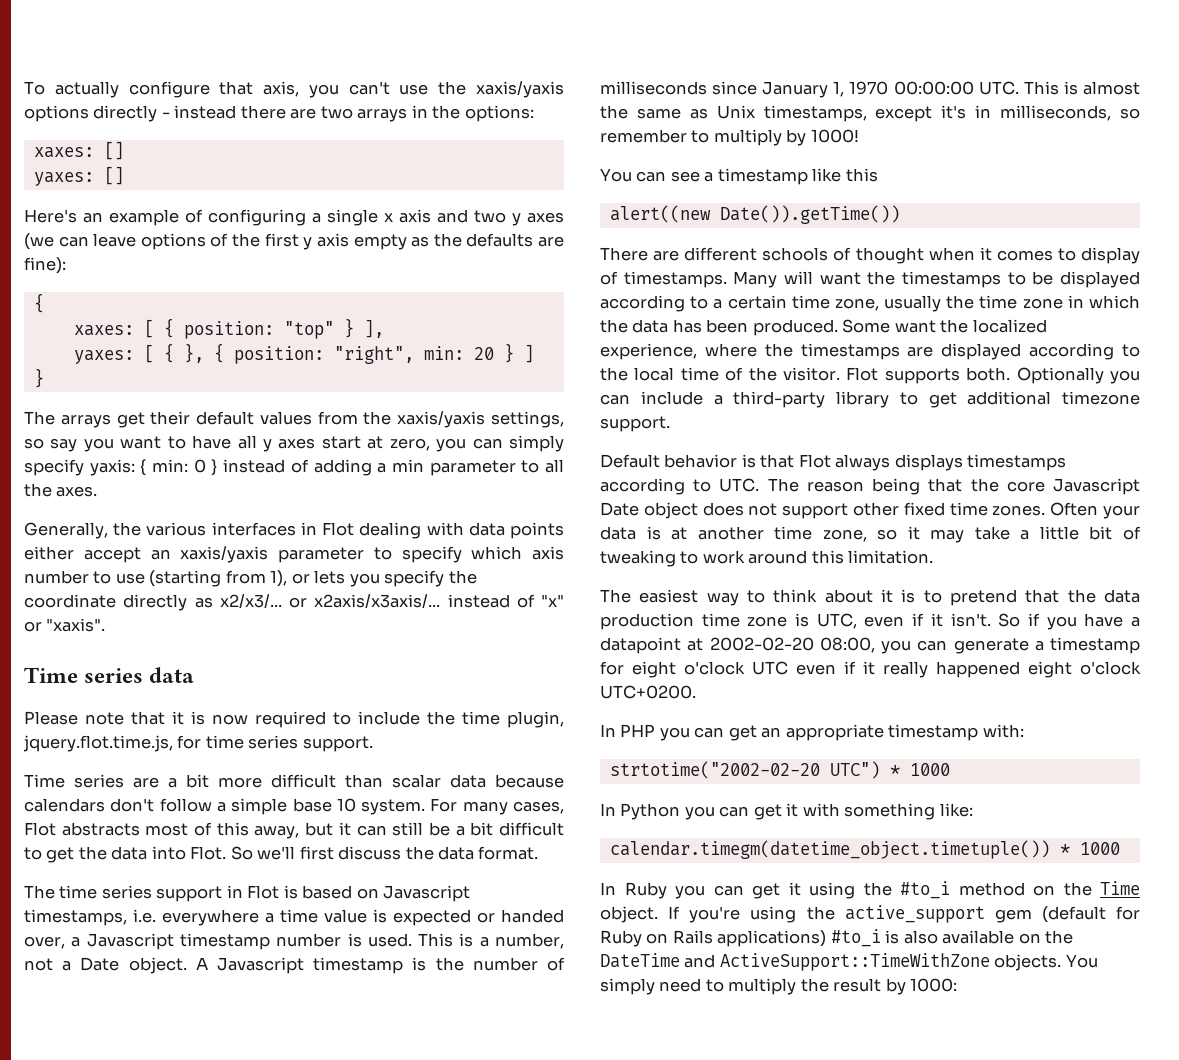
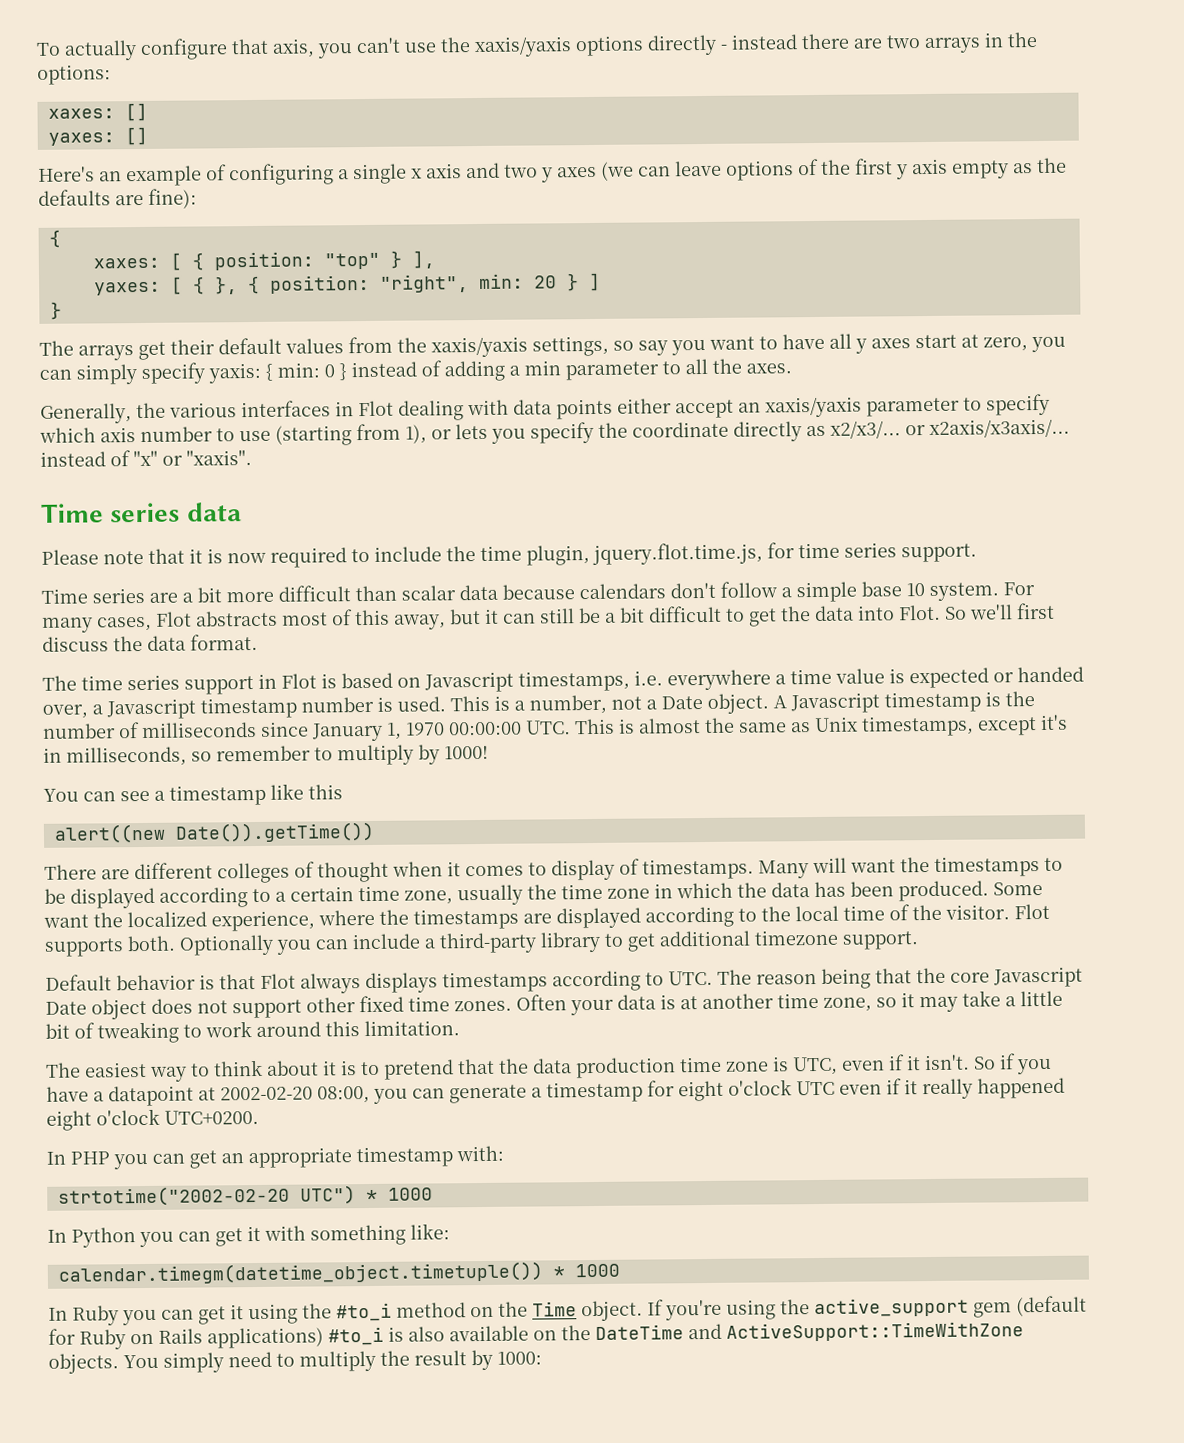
[762,247,829,261] schools -> [217,862,290,884] colleges

